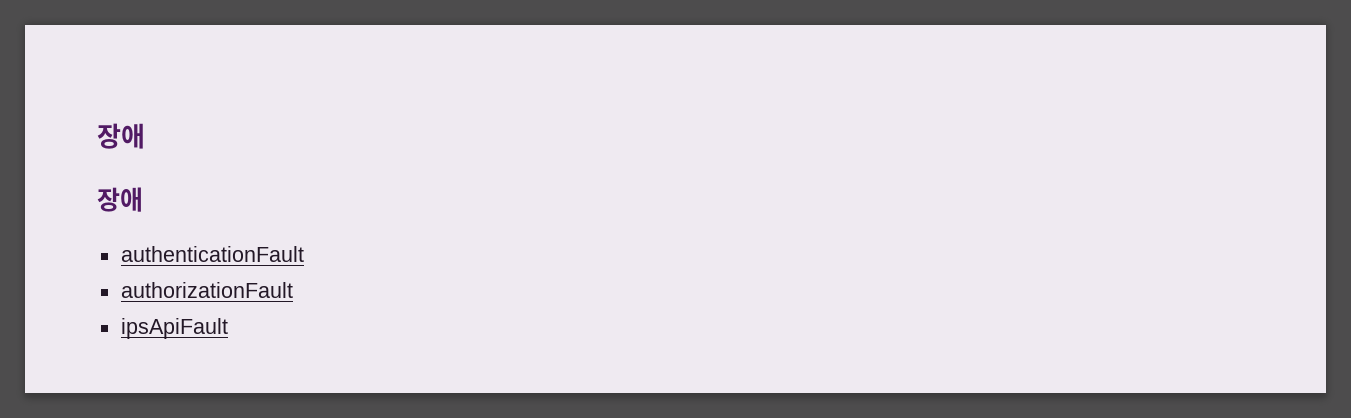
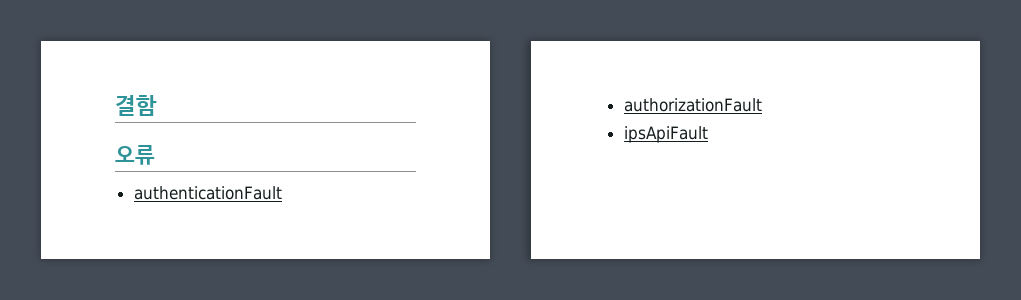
[97,123,145,149] [97,187,143,212] 장애 // 장애 -> [115,95,157,116] [115,145,155,165] 결함 // 오류

